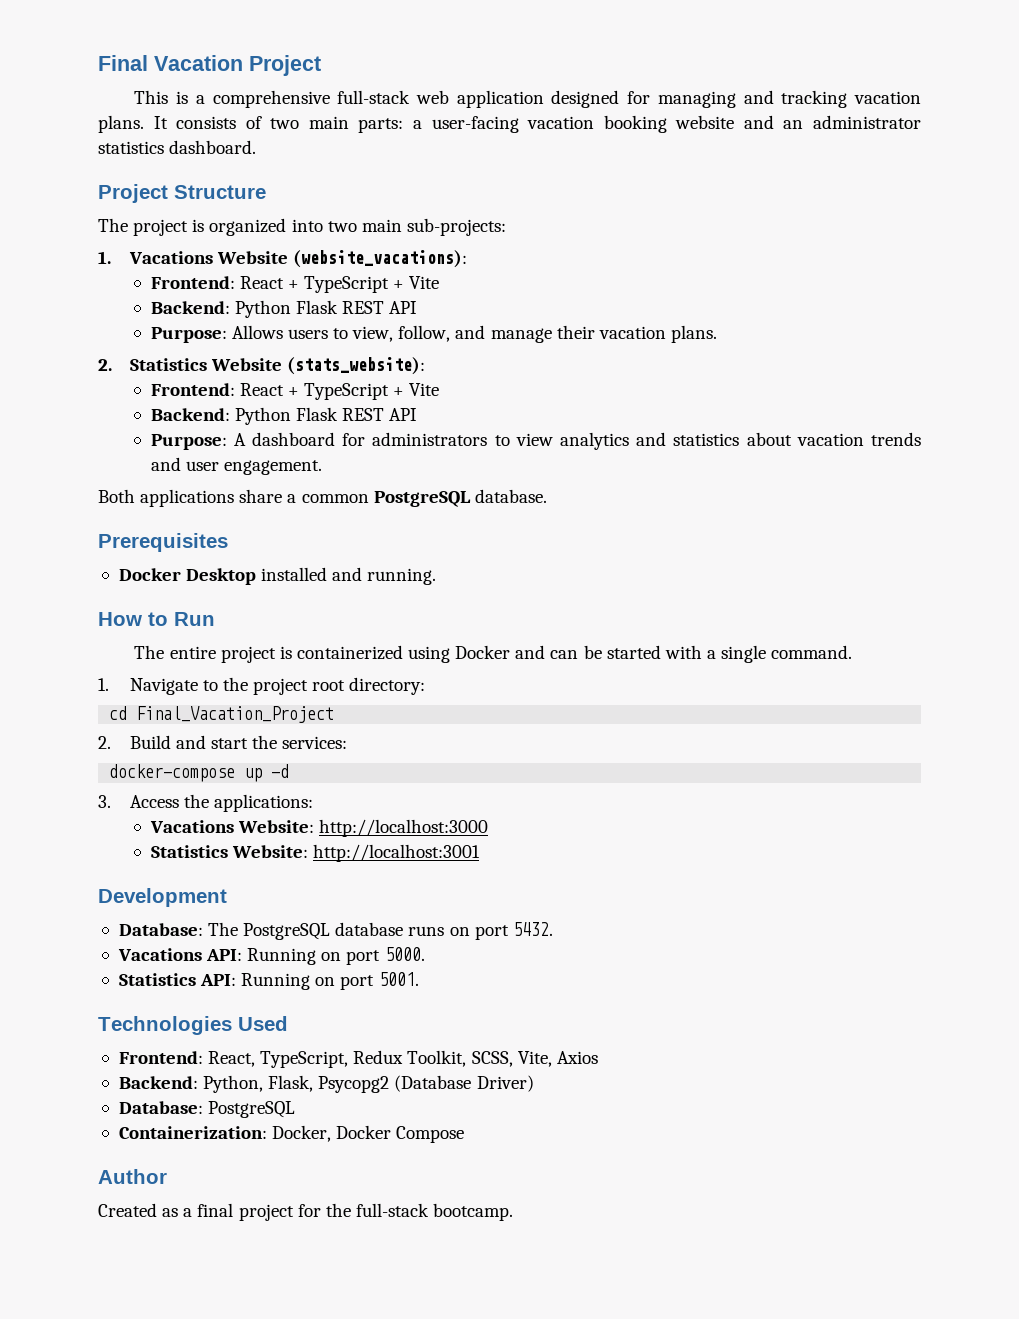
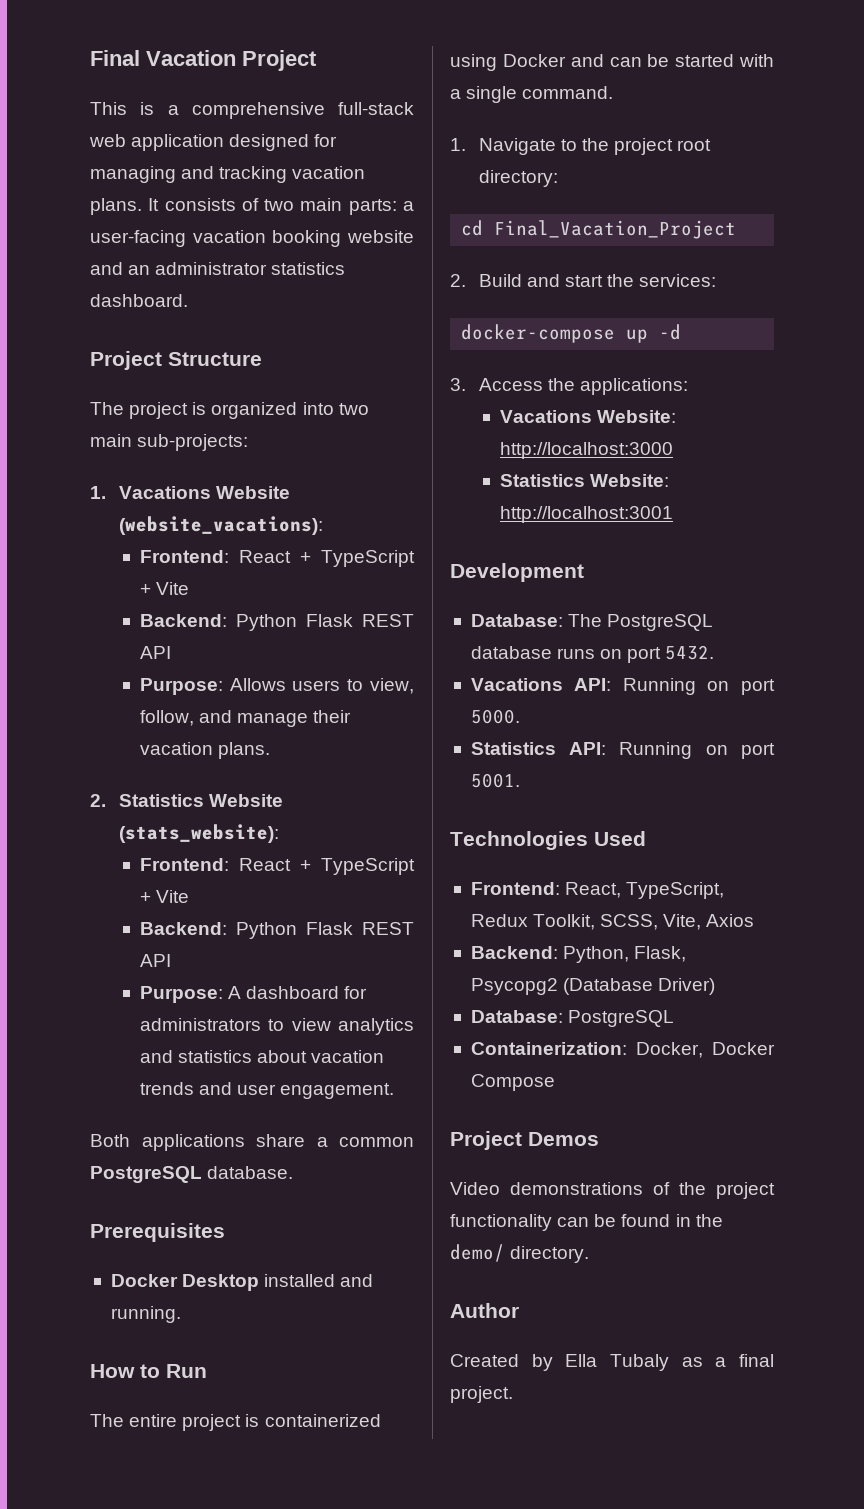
[98,1169,167,1184] [98,1203,514,1221] Author // Created as a final project for the full-stack bootcamp. -> [450,1131,599,1150] [450,1182,775,1199] [450,1214,723,1231] [450,1244,590,1263] [450,1303,519,1318] [450,1354,774,1371] [450,1386,513,1403] Project Demos // Video demonstrations of the project functionality can be found in the demo/ directory. // Author // Created by Ella Tubaly as a final project.

